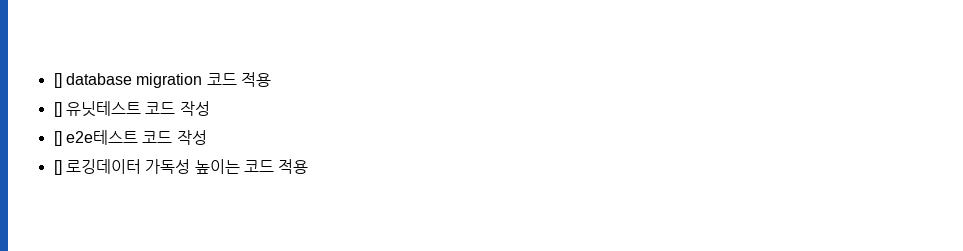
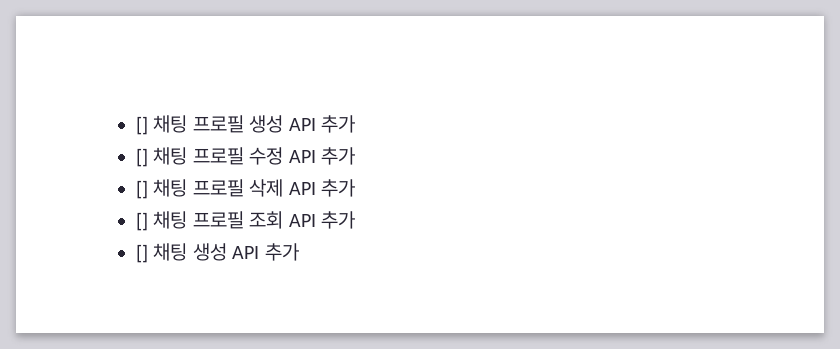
[53,72,271,88] [53,101,210,117] [53,130,207,146] [53,159,309,175] [] database migration 코드 적용 // [] 유닛테스트 코드 작성 // [] e2e테스트 코드 작성 // [] 로깅데이터 가독성 높이는 코드 적용 -> [136,115,355,135] [136,147,355,167] [136,179,355,199] [136,211,355,231] [136,243,299,263] [] 채팅 프로필 생성 API 추가 // [] 채팅 프로필 수정 API 추가 // [] 채팅 프로필 삭제 API 추가 // [] 채팅 프로필 조회 API 추가 // [] 채팅 생성 API 추가

